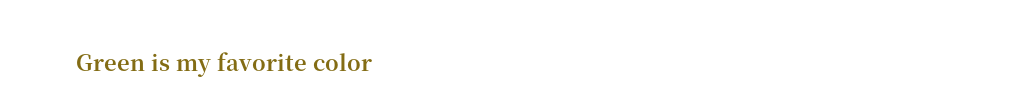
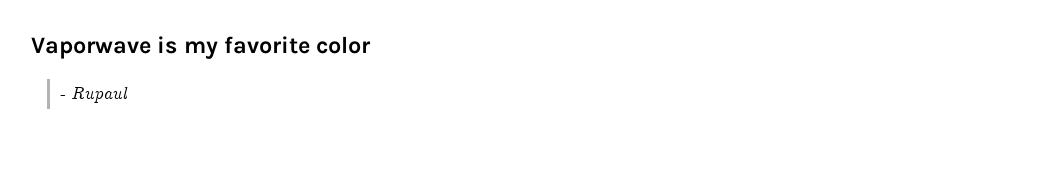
[76,54,145,71] Green -> [31,37,151,59] Vaporwave
(372, 62) none -> [59,86,129,103] // - Rupaul

